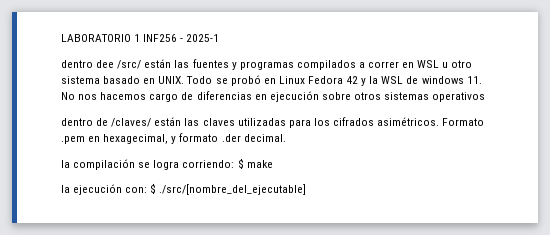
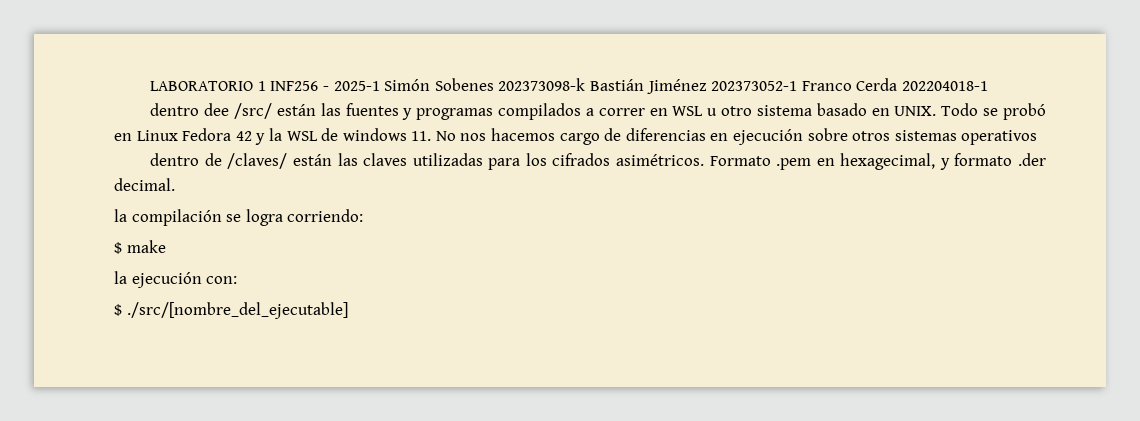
(220, 38) none -> [384,78,988,94] Simón Sobenes 202373098-k Bastián Jiménez 202373052-1 Franco Cerda 202204018-1
(235, 164) none -> (364, 215) //
(148, 190) none -> (238, 280) //

